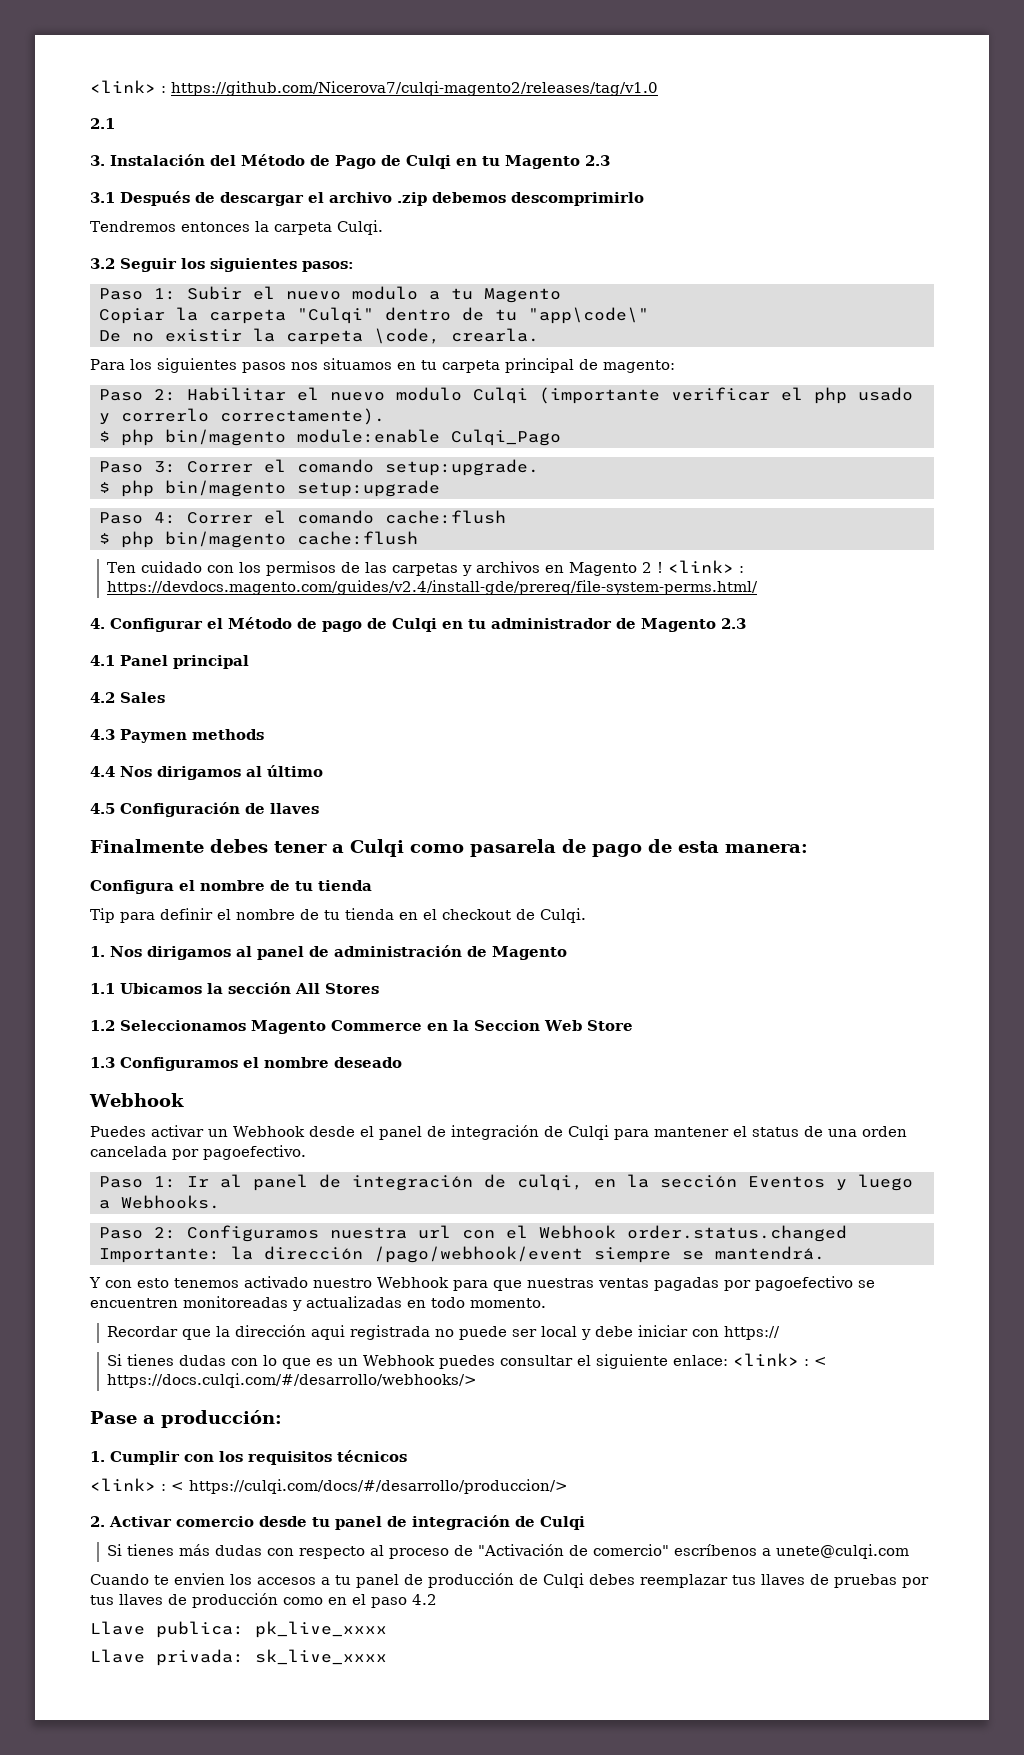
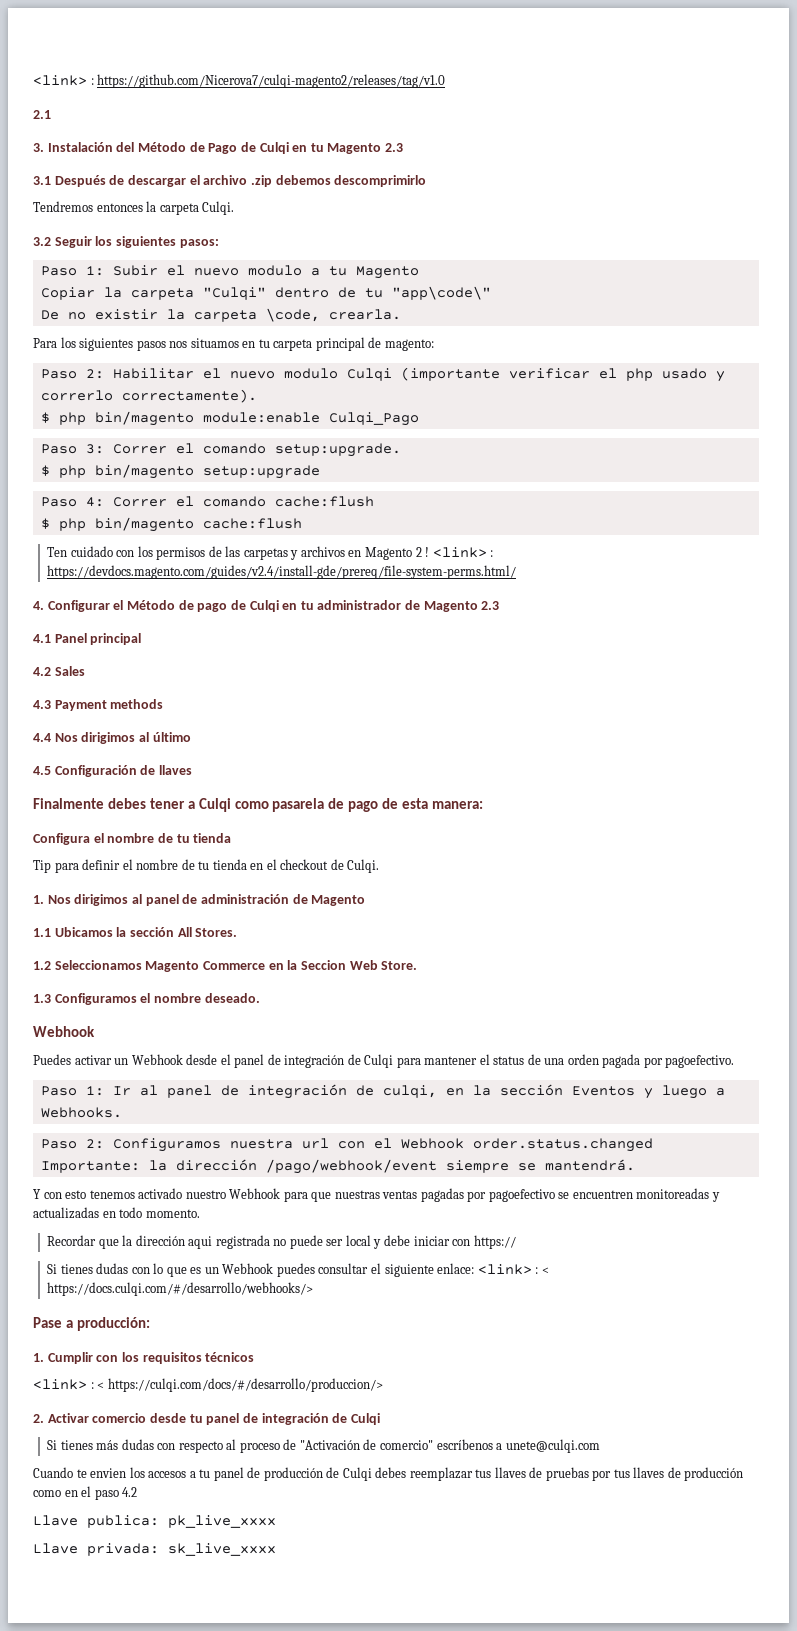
[120,729,187,743] Paymen -> [54,700,107,711] Payment
[157,766,241,780] dirigamos -> [81,732,136,744] dirigimos
[147,946,231,960] dirigamos -> [74,894,129,906] dirigimos
[325,983,379,994] Stores -> [195,928,238,937] Stores.
[586,1020,633,1031] Store -> [381,961,418,970] Store.
[334,1057,402,1068] deseado -> [204,993,260,1003] deseado.
[90,1146,167,1157] cancelada -> [602,1054,641,1068] pagada

